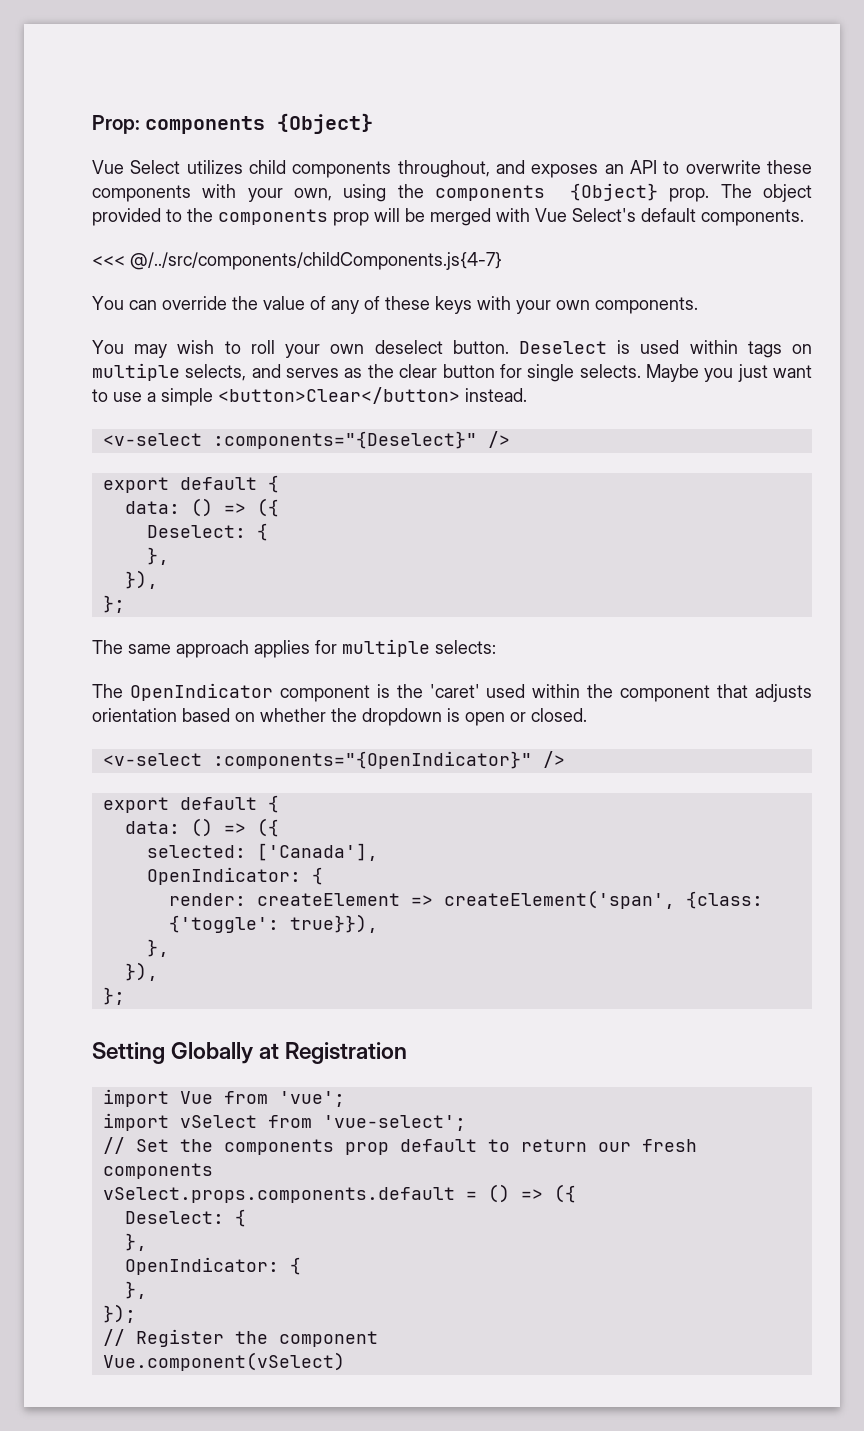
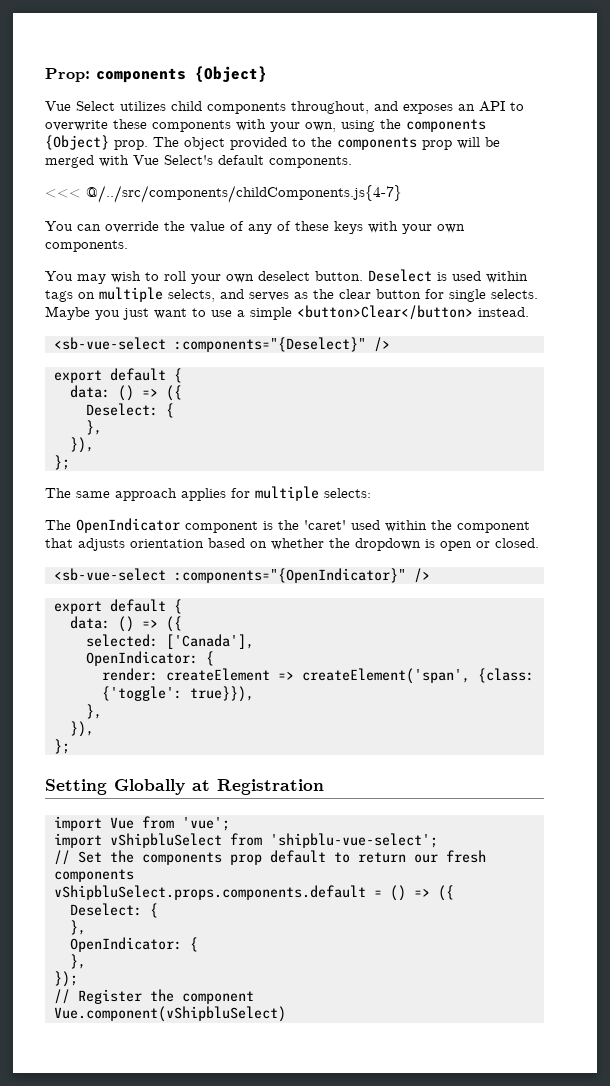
[102,433,202,446] <v-select -> [53,337,166,350] <sb-vue-select
[102,753,202,766] <v-select -> [53,568,166,581] <sb-vue-select
[179,1115,466,1131] vSelect from 'vue-select'; -> [109,833,438,848] vShipbluSelect from 'shipblu-vue-select';
[102,1187,455,1203] vSelect.props.components.default -> [53,885,366,900] vShipbluSelect.props.components.default
[102,1352,345,1371] Vue.component(vSelect) -> [53,1006,286,1022] Vue.component(vShipbluSelect)

